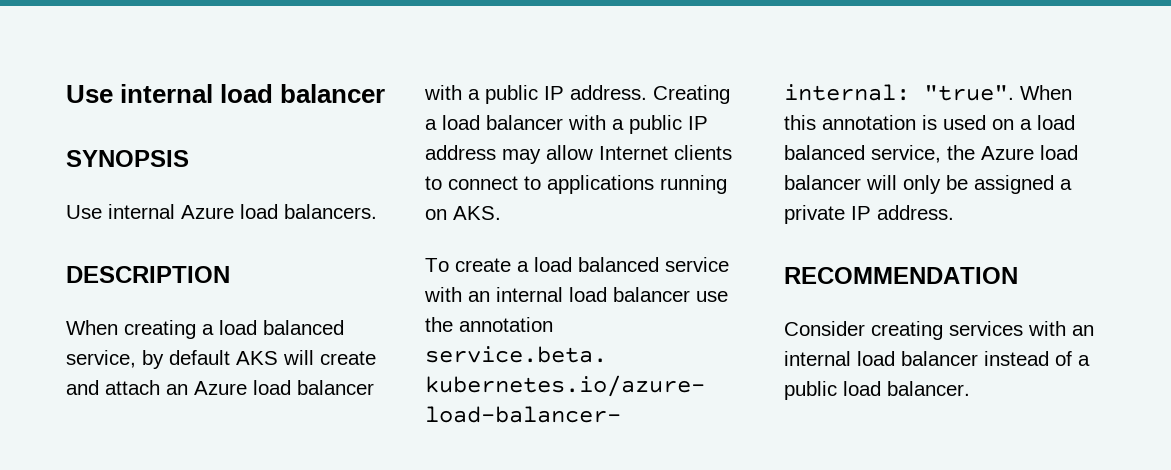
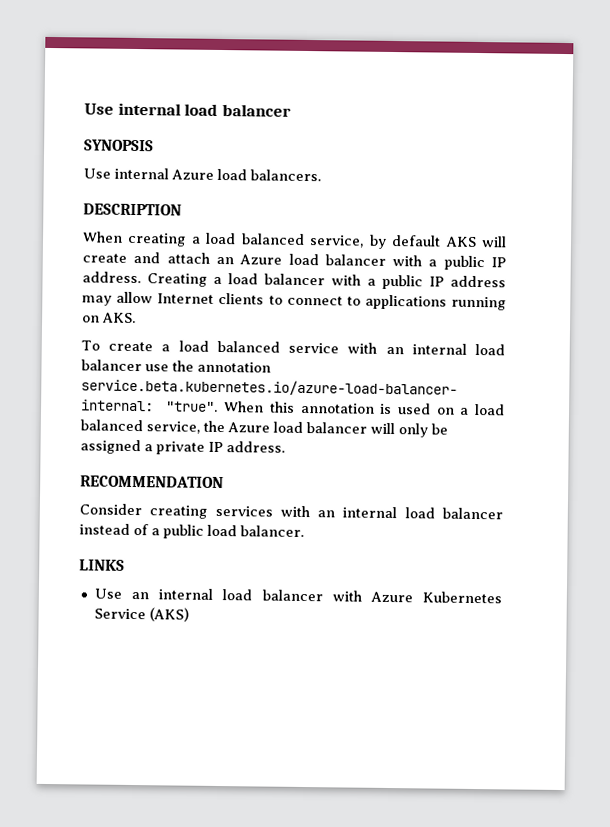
(970, 388) none -> [79,559,125,571] [93,588,502,604] [93,607,189,622] // LINKS // Use an internal load balancer with Azure Kubernetes Service (AKS)

